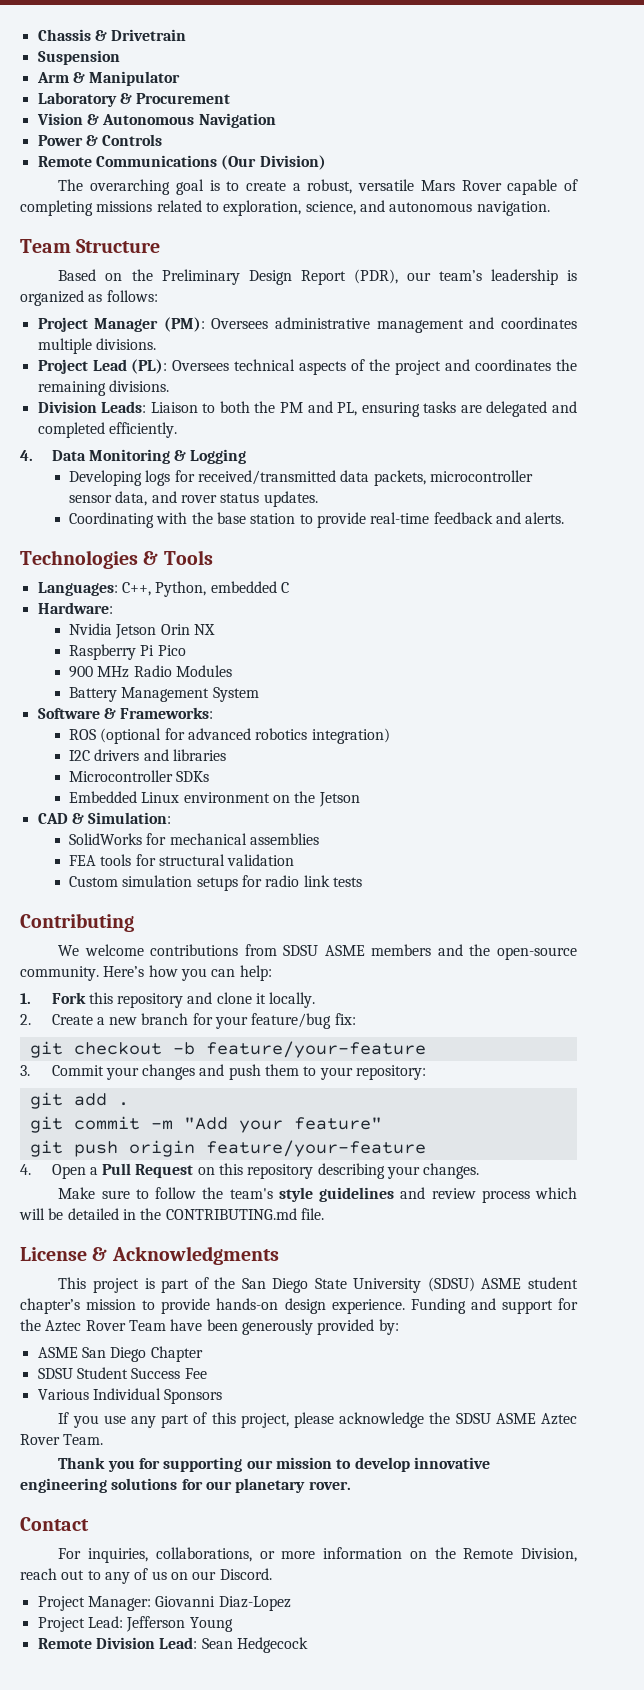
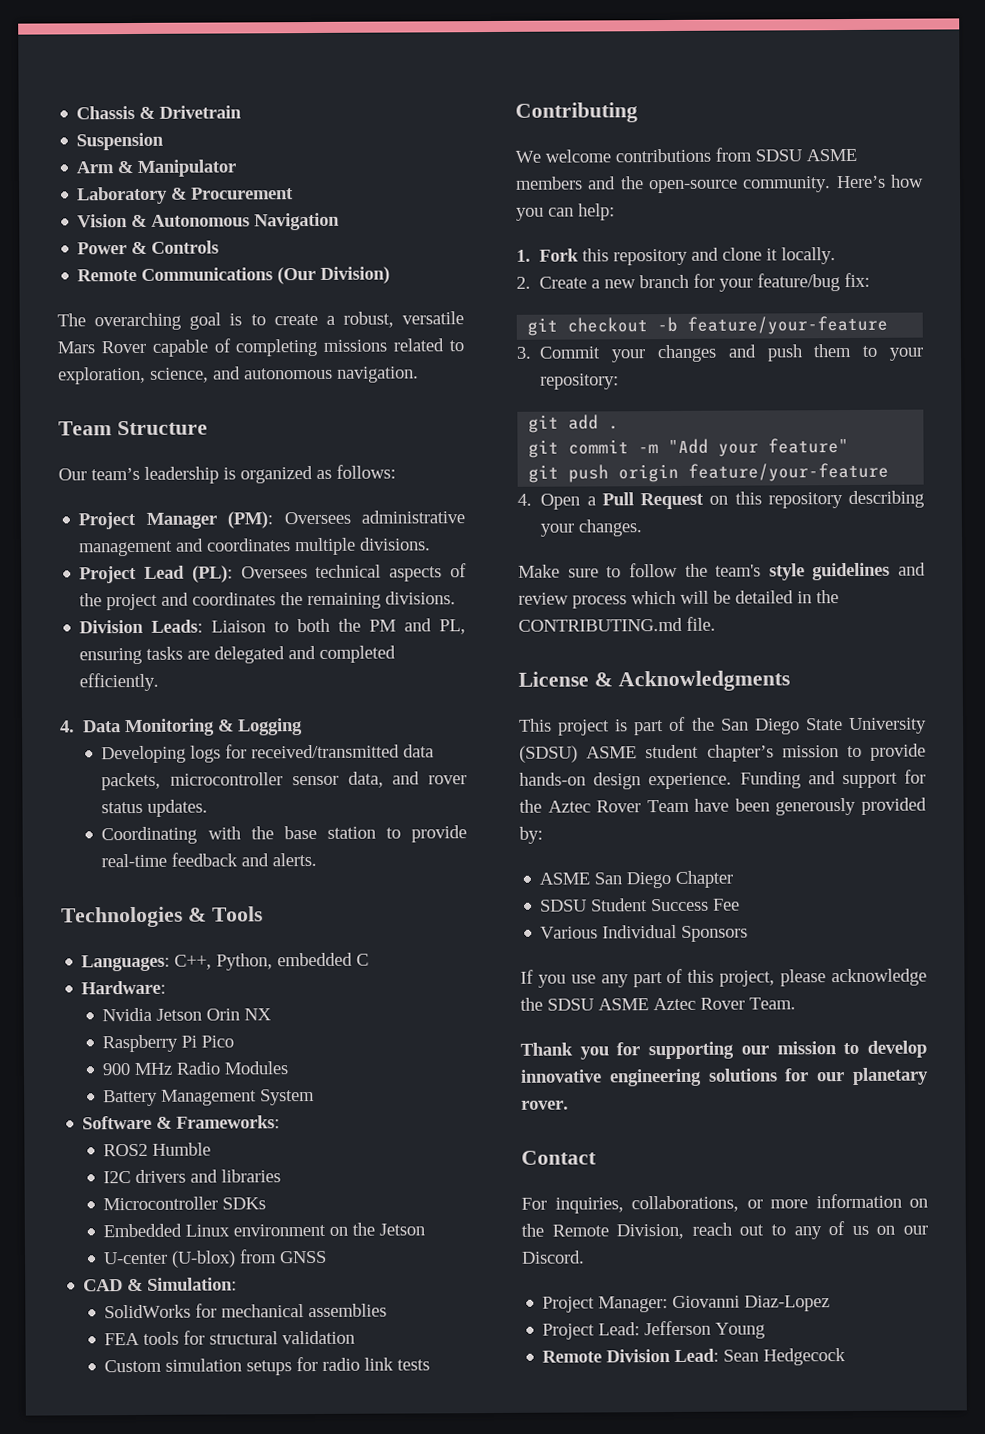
[58,269,431,285] Based on the Preliminary Design Report (PDR), our -> [58,468,87,481] Our
[69,728,390,744] ROS (optional for advanced robotics integration) -> [103,1142,212,1157] ROS2 Humble
(360, 799) none -> [103,1249,328,1268] // U-center (U-blox) from GNSS

